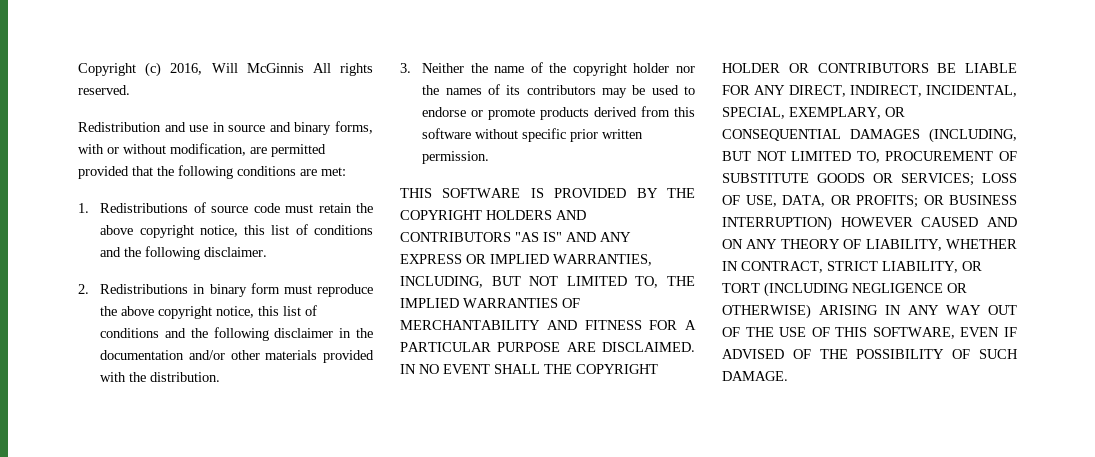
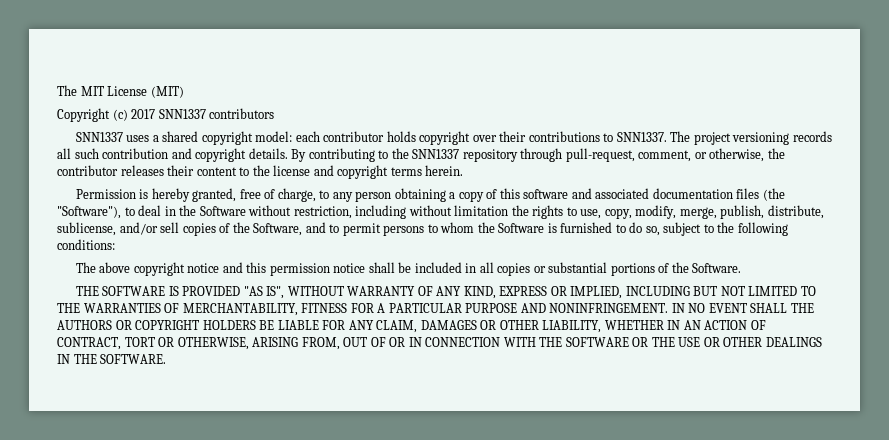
[78,62,373,77] [78,85,130,95] [78,121,374,135] [78,143,326,157] [78,165,346,179] [78,202,373,213] [100,224,373,238] [100,246,268,260] [78,283,373,297] [100,305,318,319] [100,327,373,341] [100,350,374,363] [100,372,221,382] [400,62,695,76] [422,84,695,98] [422,106,695,120] [422,128,644,142] [422,151,490,164] [400,188,695,198] [400,210,586,220] [400,232,631,242] [400,254,652,266] [400,276,695,288] [400,298,580,308] [400,320,577,330] Copyright (c) 2016, Will McGinnis All rights reserved. // Redistribution and use in source and binary forms, with or without modification, are permitted provided that the following conditions are met: // 1. Redistributions of source code must retain the above copyright notice, this list of conditions and the following disclaimer. // 2. Redistributions in binary form must reproduce the above copyright notice, this list of conditions and the following disclaimer in the documentation and/or other materials provided with the distribution. // 3. Neither the name of the copyright holder nor the names of its contributors may be used to endorse or promote products derived from this software without specific prior written permission. // THIS SOFTWARE IS PROVIDED BY THE COPYRIGHT HOLDERS AND CONTRIBUTORS "AS IS" AND ANY EXPRESS OR IMPLIED WARRANTIES, INCLUDING, BUT NOT LIMITED TO, THE IMPLIED WARRANTIES OF MERCHANTABILITY AND -> [57,85,184,98] [57,108,275,122] [75,131,832,145] [57,148,785,162] [57,165,464,179] [75,188,785,202] [57,205,824,219] [57,222,788,236] [57,239,115,250] [75,262,742,276] [75,286,816,299] [57,303,298,316] The MIT License (MIT) // Copyright (c) 2017 SNN1337 contributors // SNN1337 uses a shared copyright model: each contributor holds copyright over their contributions to SNN1337. The project versioning records all such contribution and copyright details. By contributing to the SNN1337 repository through pull-request, comment, or otherwise, the contributor releases their content to the license and copyright terms herein. // Permission is hereby granted, free of charge, to any person obtaining a copy of this software and associated documentation files (the "Software"), to deal in the Software without restriction, including without limitation the rights to use, copy, modify, merge, publish, distribute, sublicense, and/or sell copies of the Software, and to permit persons to whom the Software is furnished to do so, subject to the following conditions: // The above copyright notice and this permission notice shall be included in all copies or substantial portions of the Software. // THE SOFTWARE IS PROVIDED "AS IS", WITHOUT WARRANTY OF ANY KIND, EXPRESS OR IMPLIED, INCLUDING BUT NOT LIMITED TO THE WARRANTIES OF MERCHANTABILITY,
[566,342,695,352] ARE DISCLAIMED. -> [520,303,669,313] AND NONINFRINGEMENT.
[576,364,658,374] [722,63,1017,73] [722,85,1017,97] [722,107,905,119] [722,128,1017,143] [722,151,1017,163] [722,173,1017,186] [722,195,1017,208] [722,216,1017,231] [722,239,1017,251] [722,261,982,273] [722,282,967,297] [722,304,1017,319] [722,327,1017,339] [722,349,1018,359] [722,371,788,381] COPYRIGHT HOLDER OR CONTRIBUTORS BE LIABLE FOR ANY DIRECT, INDIRECT, INCIDENTAL, SPECIAL, EXEMPLARY, OR CONSEQUENTIAL DAMAGES (INCLUDING, BUT NOT LIMITED TO, PROCUREMENT OF SUBSTITUTE GOODS OR SERVICES; LOSS OF USE, DATA, OR PROFITS; OR BUSINESS INTERRUPTION) HOWEVER CAUSED AND ON ANY THEORY OF LIABILITY, WHETHER IN CONTRACT, STRICT LIABILITY, OR TORT (INCLUDING NEGLIGENCE OR OTHERWISE) ARISING IN ANY WAY OUT OF THE USE OF THIS SOFTWARE, EVEN IF ADVISED OF THE POSSIBILITY OF SUCH DAMAGE. -> [57,320,766,333] [57,337,822,350] [57,354,167,364] AUTHORS OR COPYRIGHT HOLDERS BE LIABLE FOR ANY CLAIM, DAMAGES OR OTHER LIABILITY, WHETHER IN AN ACTION OF CONTRACT, TORT OR OTHERWISE, ARISING FROM, OUT OF OR IN CONNECTION WITH THE SOFTWARE OR THE USE OR OTHER DEALINGS IN THE SOFTWARE.

